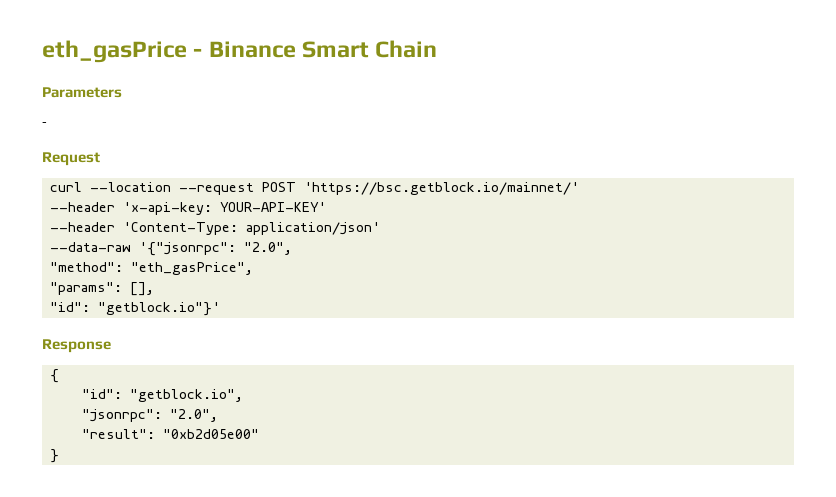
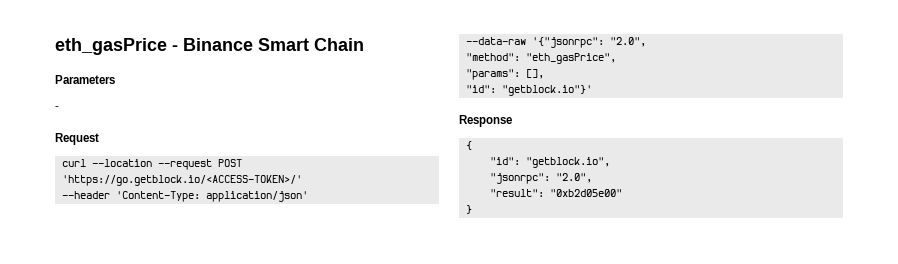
[304,182,580,195] [50,202,327,215] 'https://bsc.getblock.io/mainnet/' // --header 'x-api-key: YOUR-API-KEY' -> [61,175,302,186] 'https://go.getblock.io/<ACCESS-TOKEN>/'

